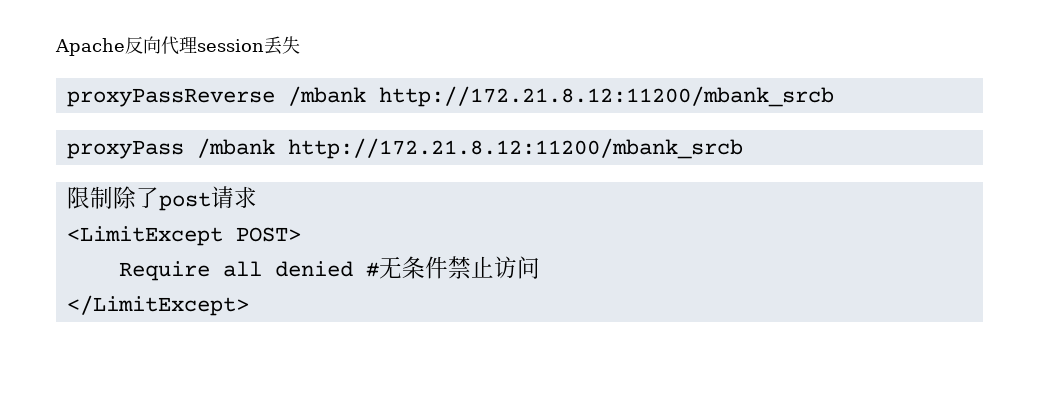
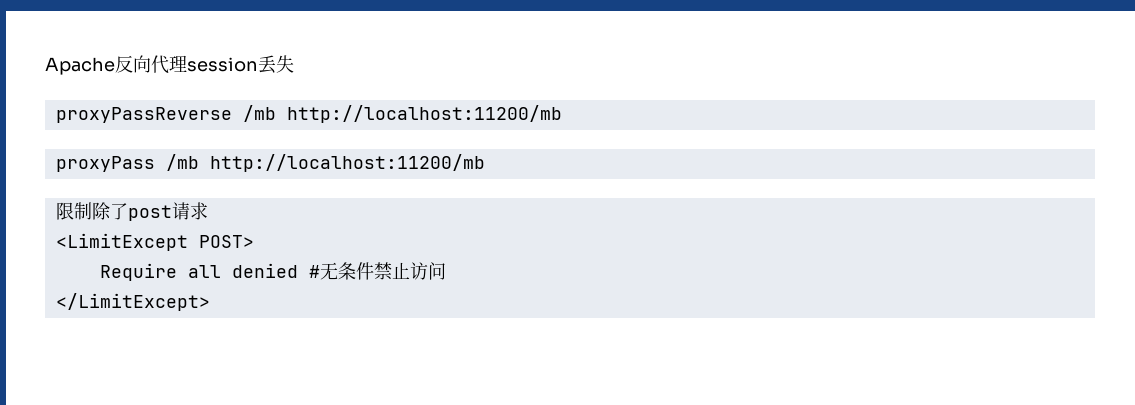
[287,86,834,107] /mbank http://172.21.8.12:11200/mbank_srcb -> [242,105,562,123] /mb http://localhost:11200/mb
[196,138,743,159] /mbank http://172.21.8.12:11200/mbank_srcb -> [165,154,485,172] /mb http://localhost:11200/mb

